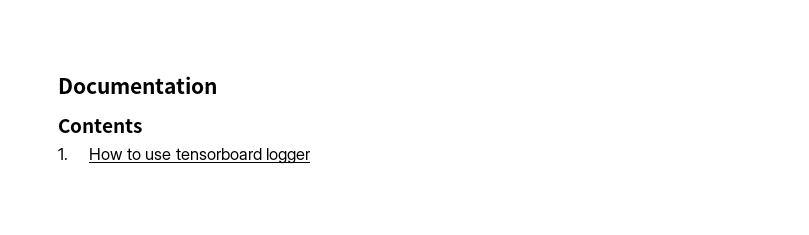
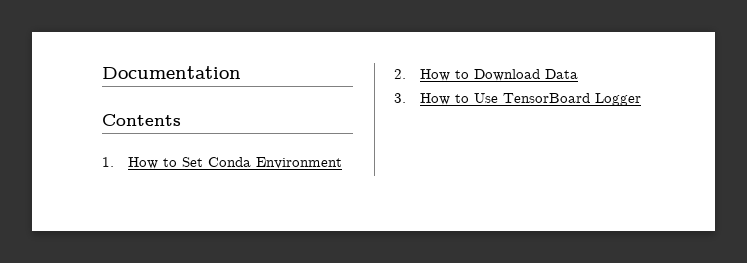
[145,148,311,164] use tensorboard logger -> [182,157,343,169] [394,69,579,81] [394,93,642,106] Set Conda Environment // 2. How to Download Data // 3. How to Use TensorBoard Logger

